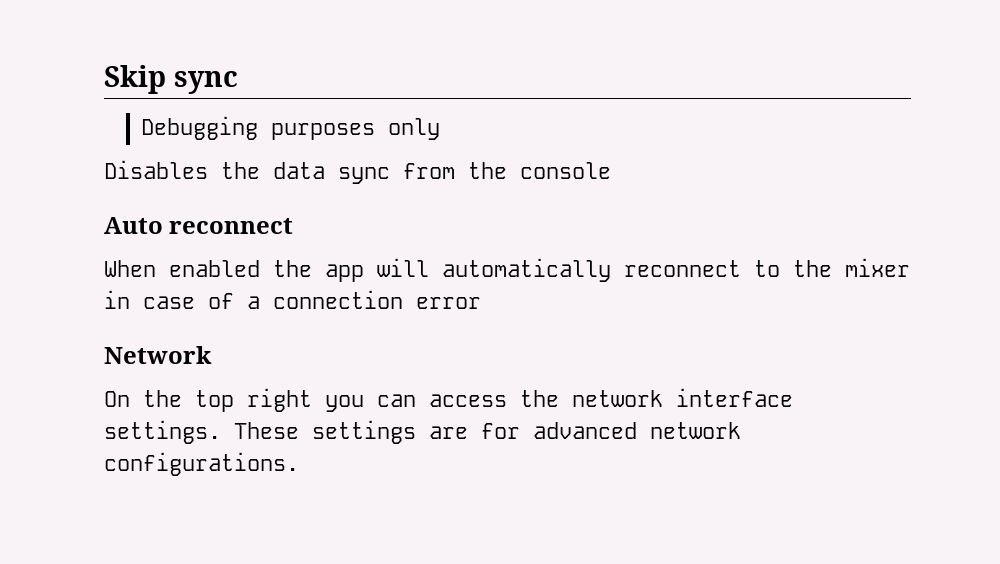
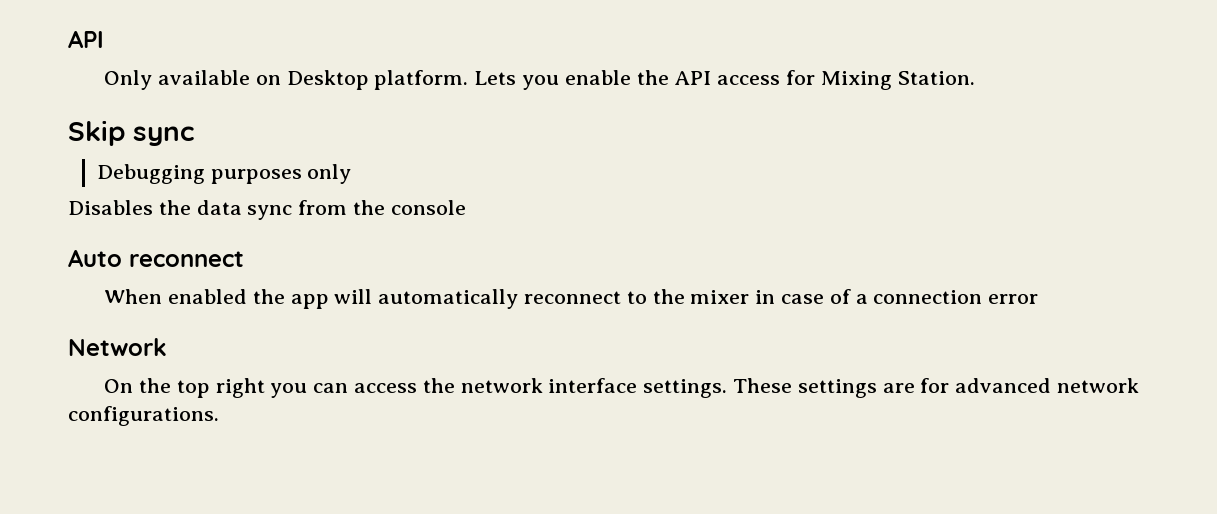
(104, 79) none -> [68,30,104,48] [104,70,975,90] API // Only available on Desktop platform. Lets you enable the API access for Mixing Station. //

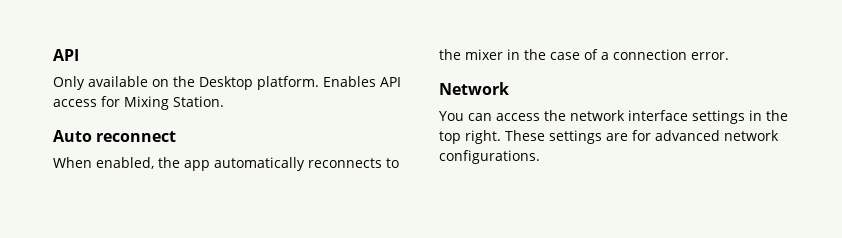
(281, 80) none -> [173,76,195,87] the
[474,70,669,90] Lets you enable the -> [323,76,376,87] Enables
[68,120,194,146] [96,164,352,184] [68,200,466,220] // Skip sync // Debugging purposes only // Disables the data sync from the console -> (224, 101) none
[167,289,247,304] enabled -> [96,157,154,169] enabled,
[334,289,622,309] will automatically reconnect -> [214,157,382,171] automatically reconnects
(776, 297) none -> [524,49,546,60] the
[988,294,1039,304] error -> [691,52,729,60] error.
[104,378,308,398] On the top right you -> [439,111,464,121] You
[643,379,728,398] settings. -> [692,110,788,124] [439,130,501,144] settings in the top right.

